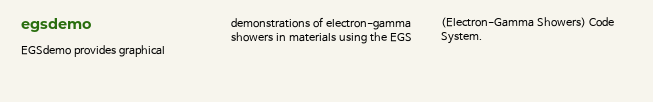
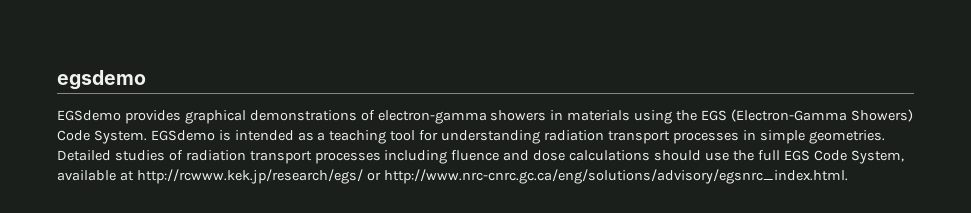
(482, 38) none -> [150,130,885,144] [57,150,904,164] [57,169,848,184] EGSdemo is intended as a teaching tool for understanding radiation transport processes in simple geometries. Detailed studies of radiation transport processes including fluence and dose calculations should use the full EGS Code System, available at http://rcwww.kek.jp/research/egs/ or http://www.nrc-cnrc.gc.ca/eng/solutions/advisory/egsnrc_index.html.

